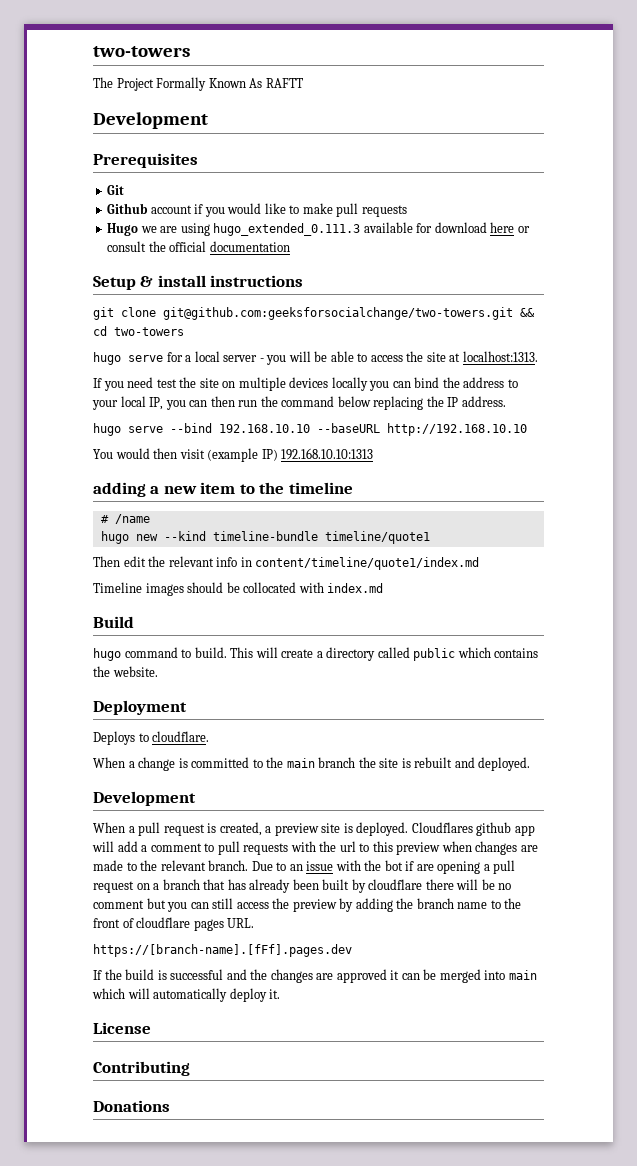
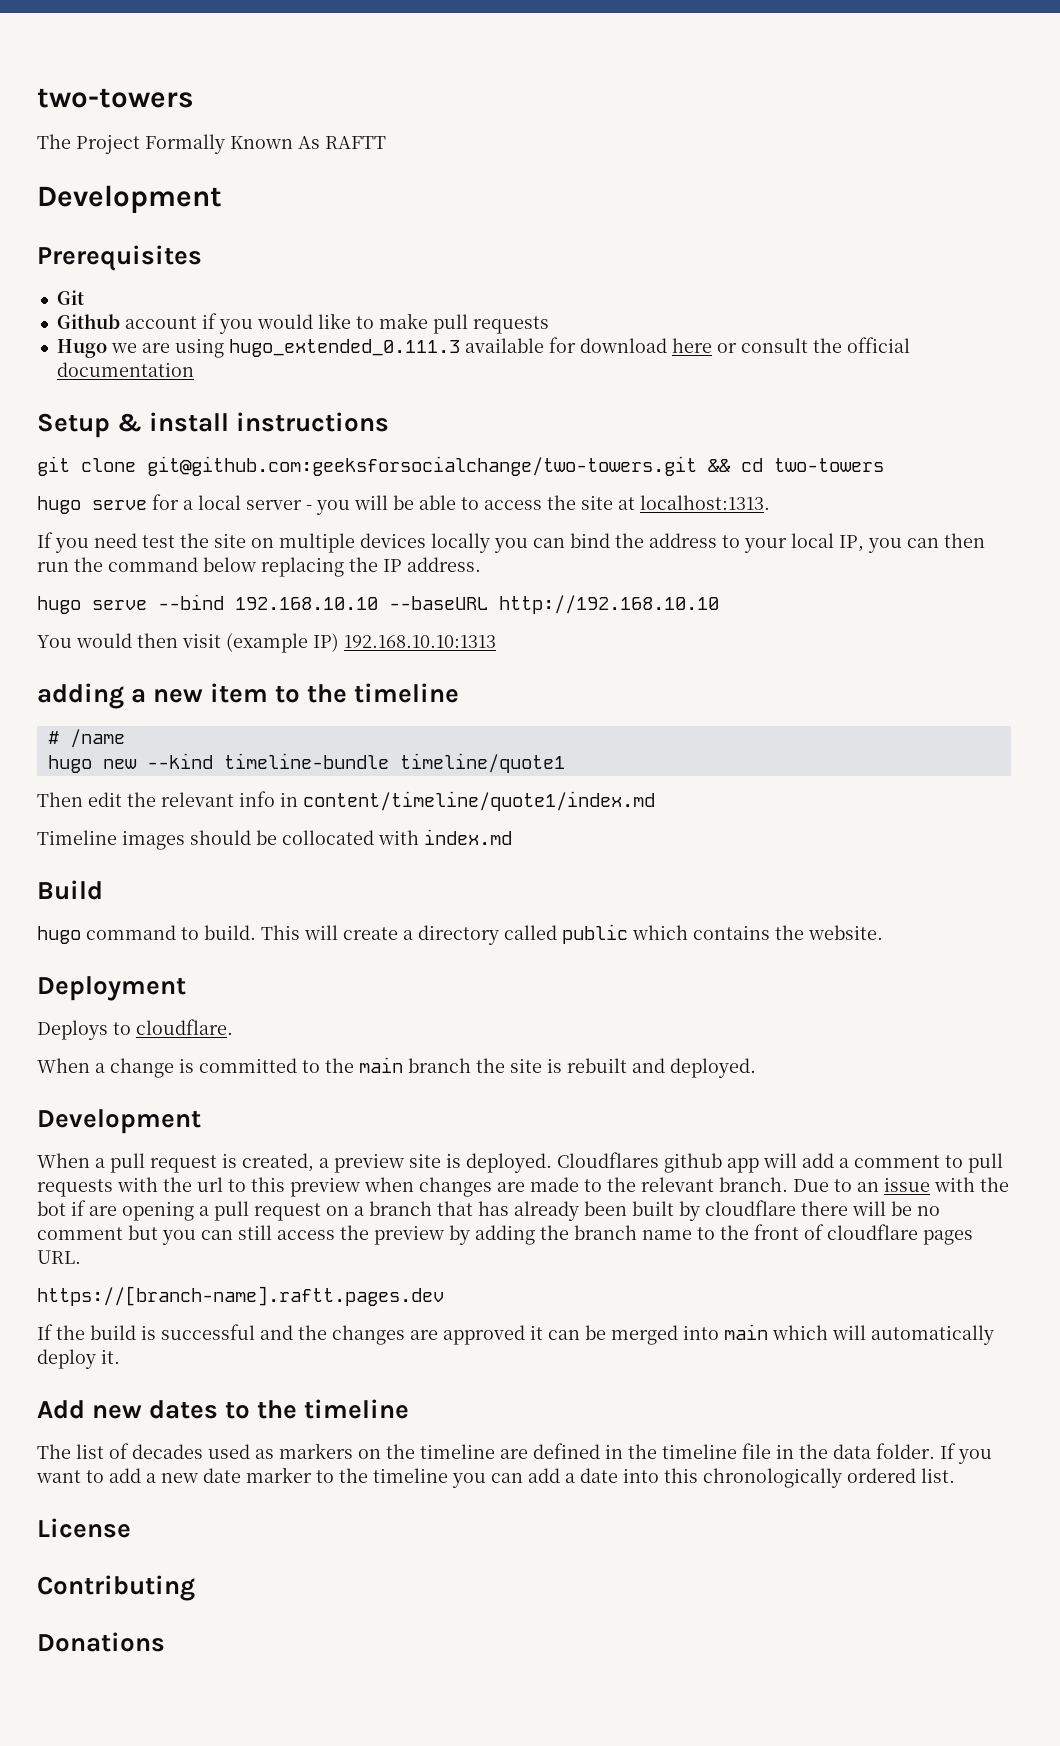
[93,944,352,957] https://[branch-name].[fFf].pages.dev -> [37,1286,444,1306] https://[branch-name].raftt.pages.dev
(281, 994) none -> [37,1399,410,1419] [37,1443,992,1464] [36,1467,955,1488] // Add new dates to the timeline // The list of decades used as markers on the timeline are defined in the timeline file in the data folder. If you want to add a new date marker to the timeline you can add a date into this chronologically ordered list.

